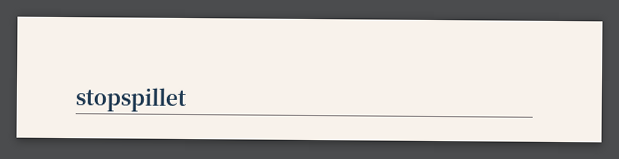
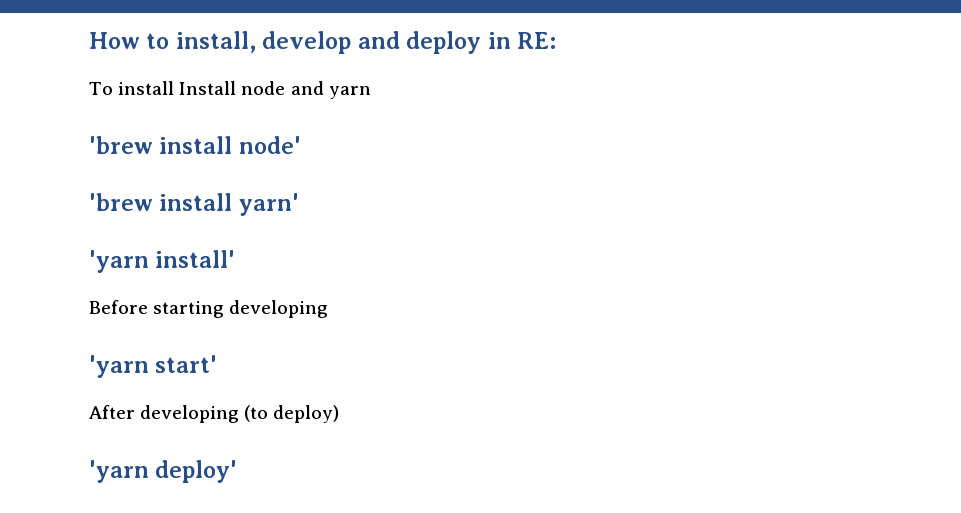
[75,87,187,113] stopspillet -> [89,31,557,54] [89,81,371,99] [89,136,301,154] [89,193,299,216] [89,250,236,273] [89,300,329,318] [89,355,218,378] [89,405,340,423] [89,460,238,483] How to install, develop and deploy in RE: // To install Install node and yarn // 'brew install node' // 'brew install yarn' // 'yarn install' // Before starting developing // 'yarn start' // After developing (to deploy) // 'yarn deploy'

